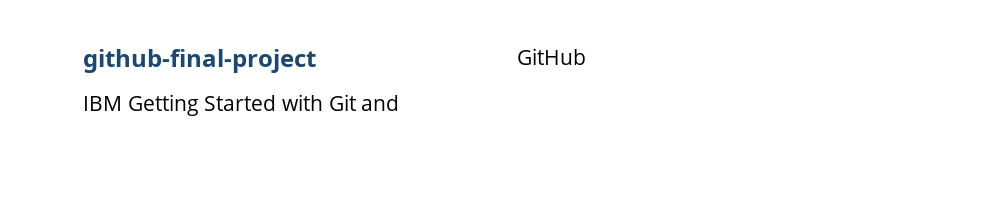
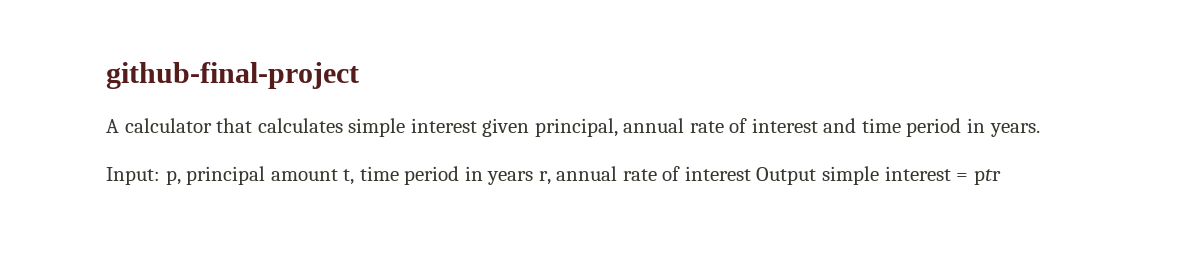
[83,94,400,116] [517,48,586,65] IBM Getting Started with Git and GitHub -> [106,118,1040,137] [106,166,1001,185] A calculator that calculates simple interest given principal, annual rate of interest and time period in years. // Input: p, principal amount t, time period in years r, annual rate of interest Output simple interest = ptr

